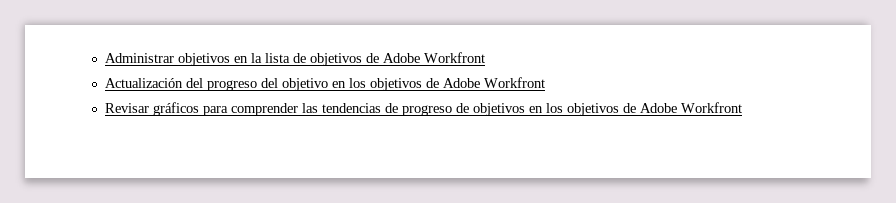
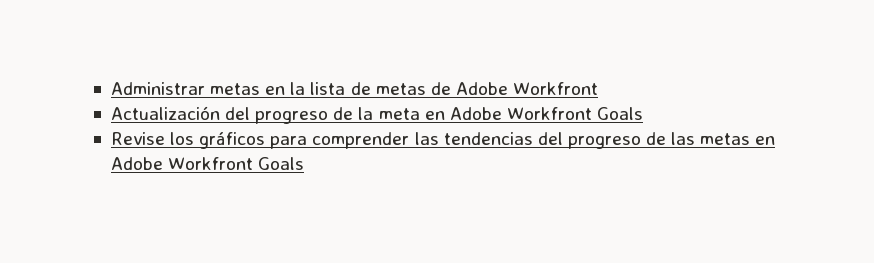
[177,53,230,66] objetivos -> [210,83,261,95] metas
[309,53,362,66] objetivos -> [375,83,426,95] metas
[260,77,545,91] [104,103,149,113] del objetivo en los objetivos de Adobe Workfront // Revisar -> [333,107,644,120] [110,132,195,145] de la meta en Adobe Workfront Goals // Revise los
[384,102,742,116] de progreso de objetivos en los objetivos de Adobe Workfront -> [537,132,776,149] [110,157,305,170] del progreso de las metas en Adobe Workfront Goals

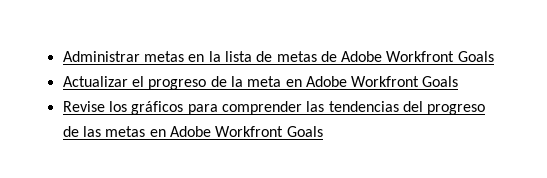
[110,106,251,120] // Actualización del -> [457,51,494,62] [62,76,144,87] Goals // Actualizar el

